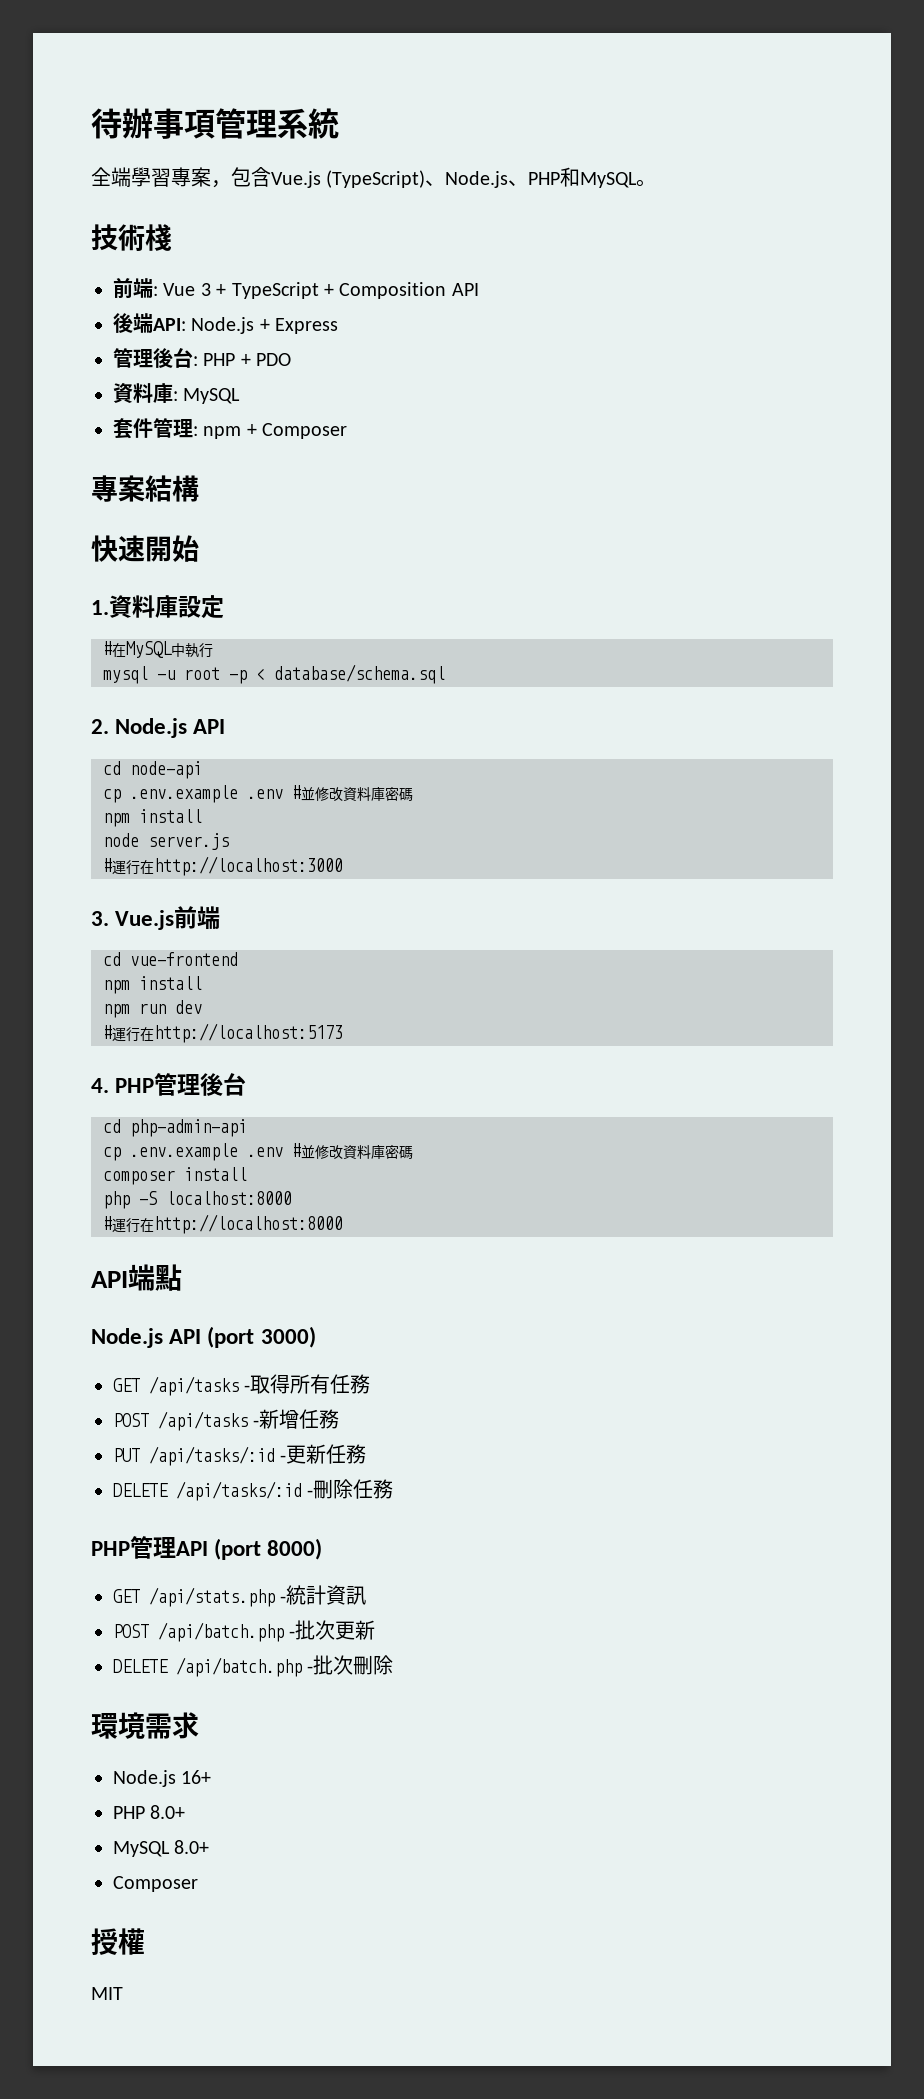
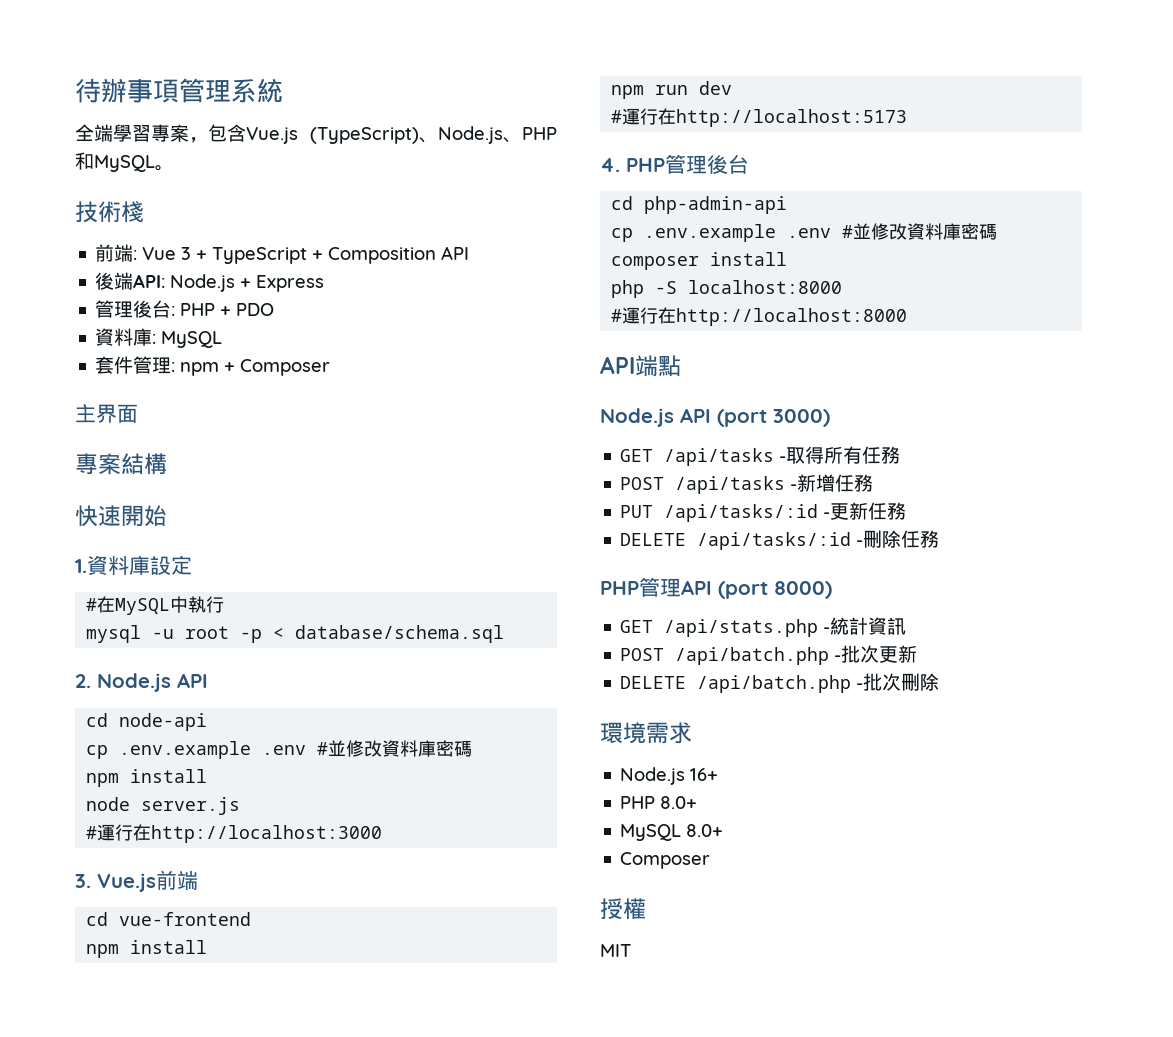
(348, 431) none -> [75,404,138,423] // 主界面

